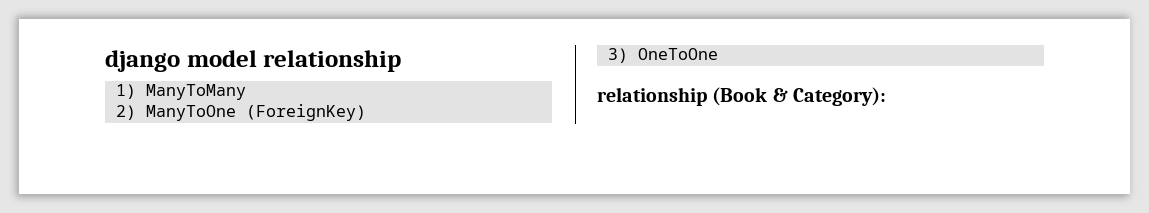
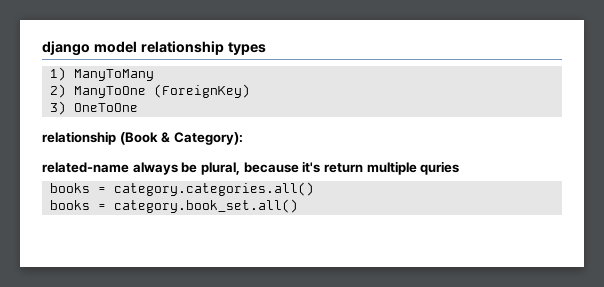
(402, 61) none -> [227,42,266,55] types
(886, 96) none -> [42,161,460,175] [49,182,314,196] [49,199,298,213] // related-name always be plural, because it's return multiple quries // books = category.categories.all() // books = category.book_set.all()

